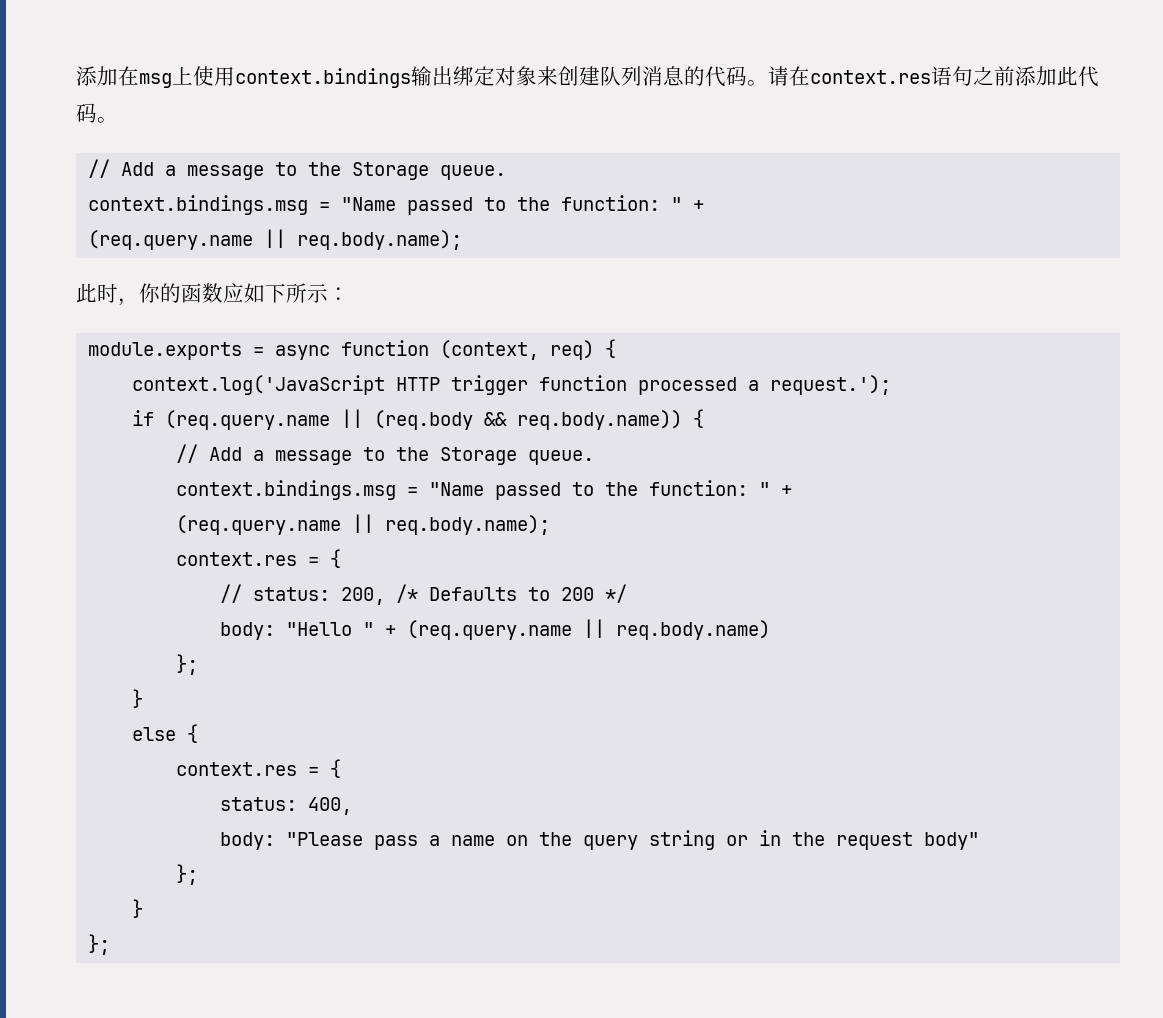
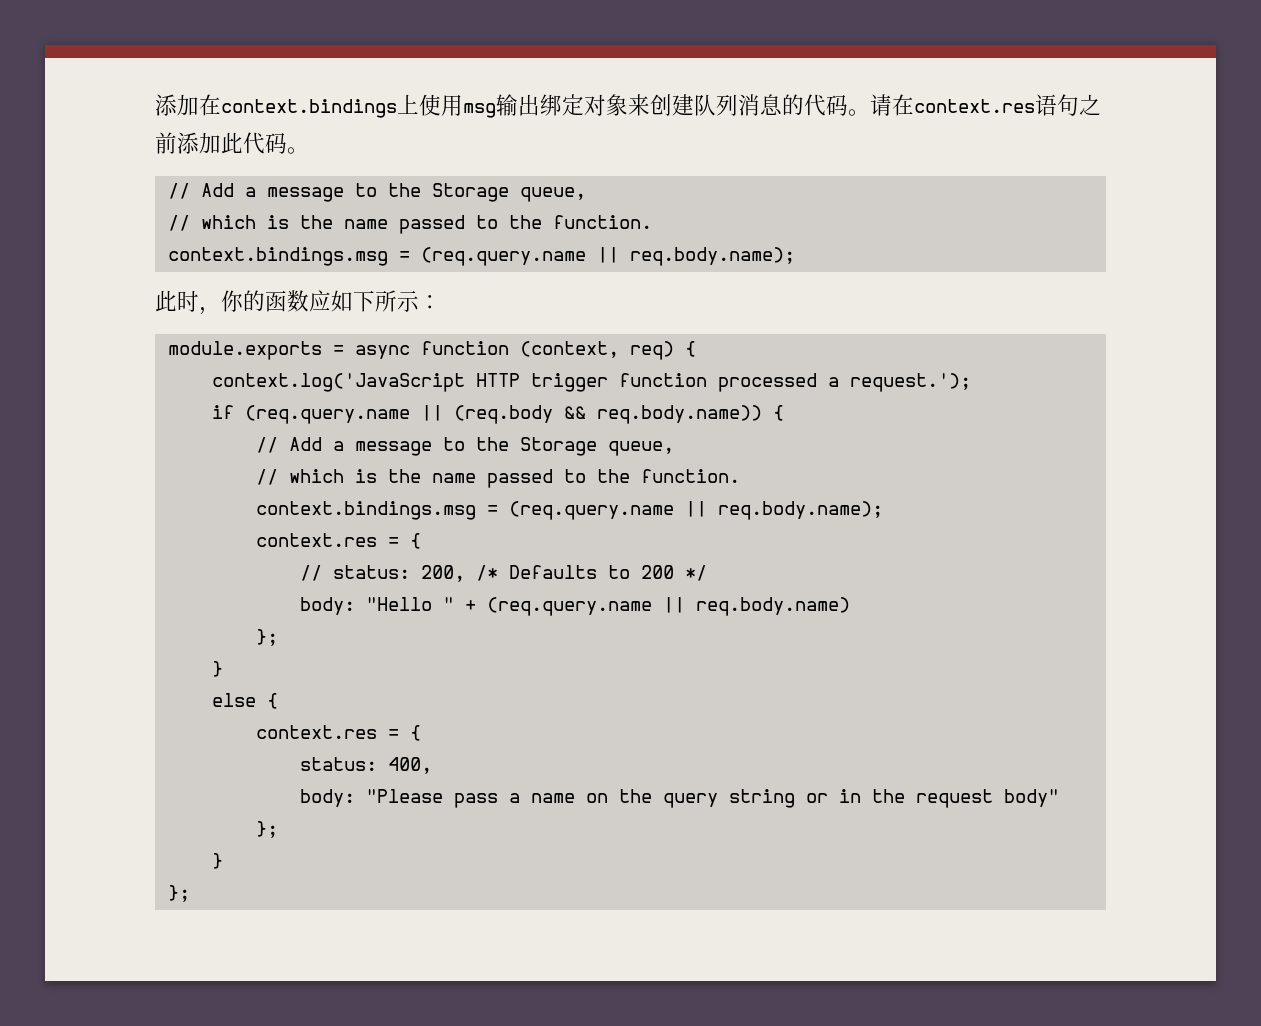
[139,66,411,88] msg上使用context.bindings -> [221,94,496,118] context.bindings上使用msg
[440,165,507,180] [88,195,705,215] queue. // context.bindings.msg = "Name passed to the function: " + // -> [519,187,586,202] [167,215,652,234] [167,247,410,266] queue, // // which is the name passed to the function. // context.bindings.msg =
[528,450,595,465] [176,480,793,500] queue. // context.bindings.msg = "Name passed to the function: " + // -> [607,441,674,456] [255,469,740,488] [255,501,498,520] queue, // // which is the name passed to the function. // context.bindings.msg =

